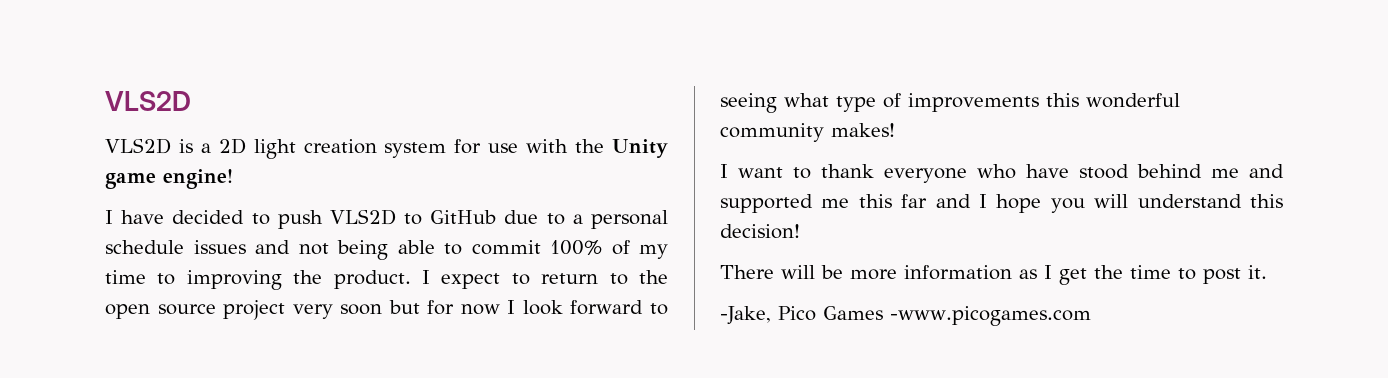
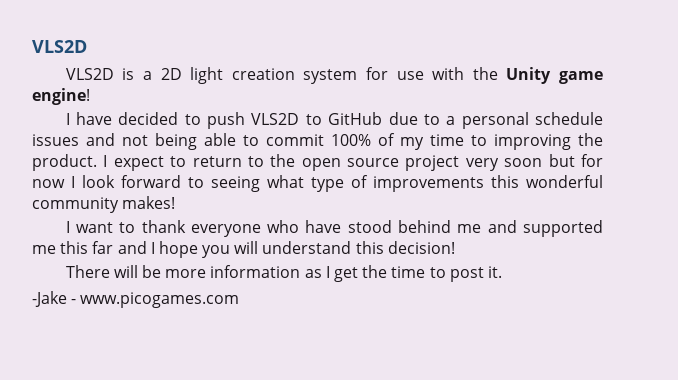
[720,306,1091,326] -Jake, Pico Games -www.picogames.com -> [32,291,240,308] -Jake - www.picogames.com

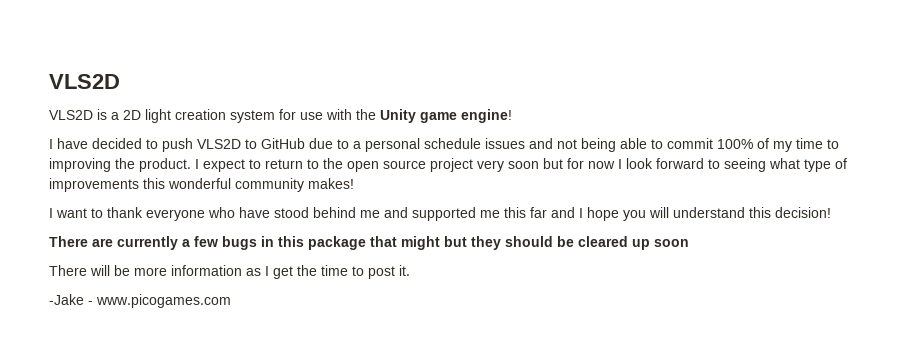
(455, 247) none -> [49,236,689,250] // There are currently a few bugs in this package that might but they should be cleared up soon

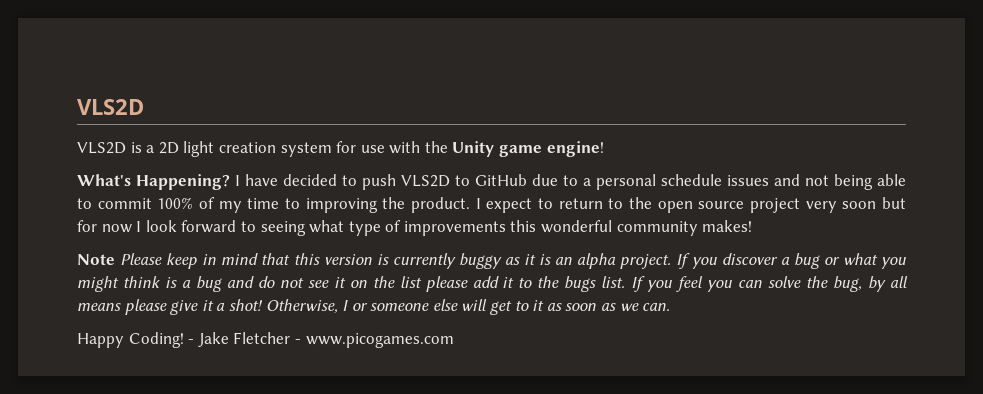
(512, 116) none -> [77,174,230,190] What's Happening?
[49,207,831,221] [49,236,689,250] [49,265,410,279] [49,294,84,305] I want to thank everyone who have stood behind me and supported me this far and I hope you will understand this decision! // There are currently a few bugs in this package that might but they should be cleared up soon // There will be more information as I get the time to post it. // -Jake -> [77,253,907,269] [77,276,908,292] [77,299,671,315] [77,332,291,348] Note Please keep in mind that this version is currently buggy as it is an alpha project. If you discover a bug or what you might think is a bug and do not see it on the list please add it to the bugs list. If you feel you can solve the bug, by all means please give it a shot! Otherwise, I or someone else will get to it as soon as we can. // Happy Coding! - Jake Fletcher

